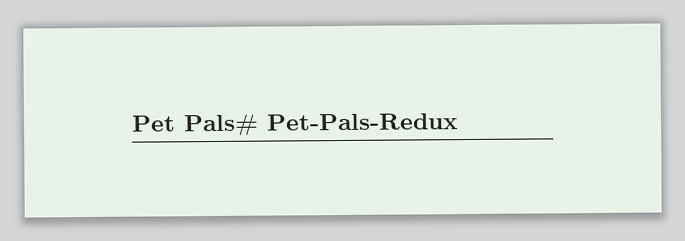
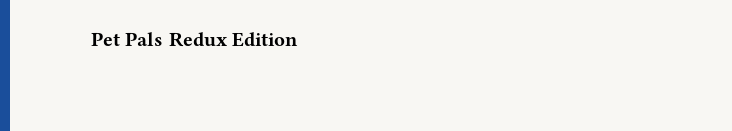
[183,113,459,137] Pals# Pet-Pals-Redux -> [125,32,299,47] Pals Redux Edition

